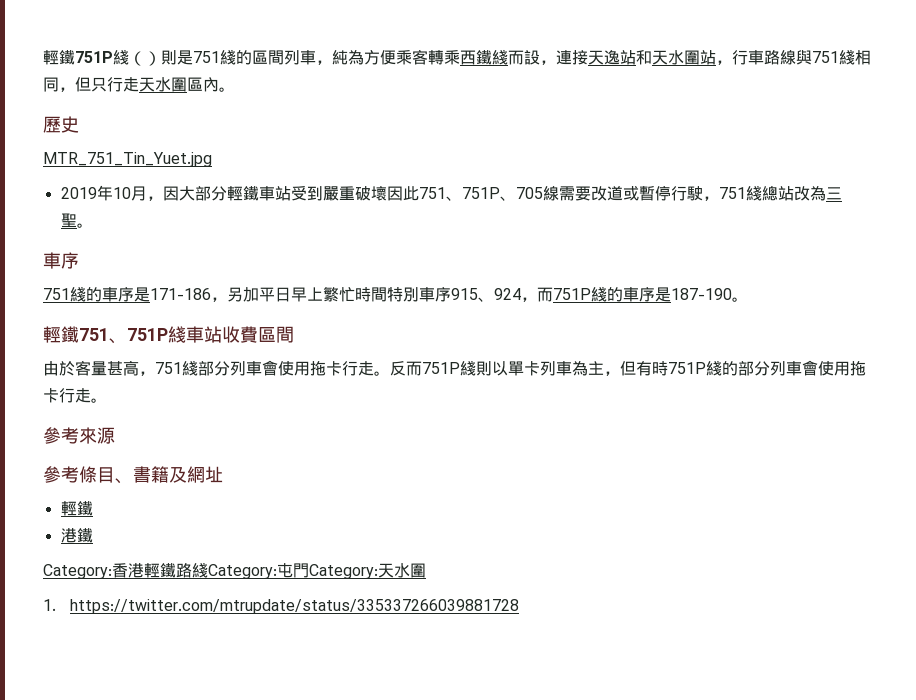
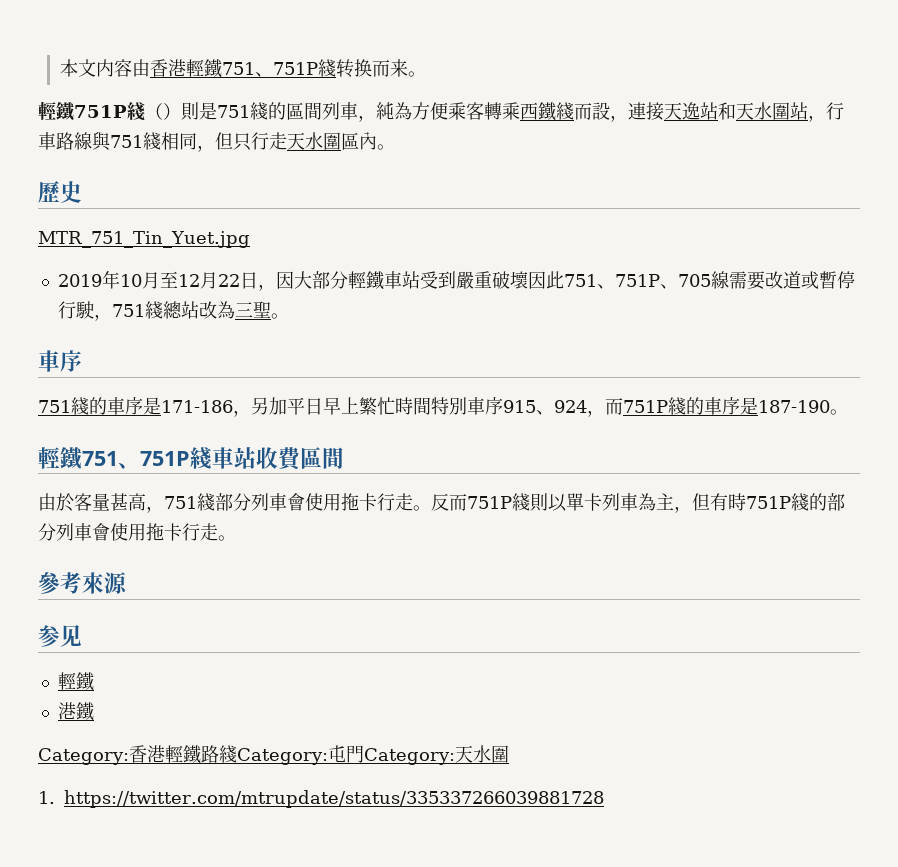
(43, 57) none -> [59,59,426,78] 本文内容由香港輕鐵751、751P綫转换而来。 //
(147, 193) none -> [159,271,258,289] 至12月22日
[43,466,223,484] 參考條目、書籍及網址 -> [38,625,82,647] 参见

